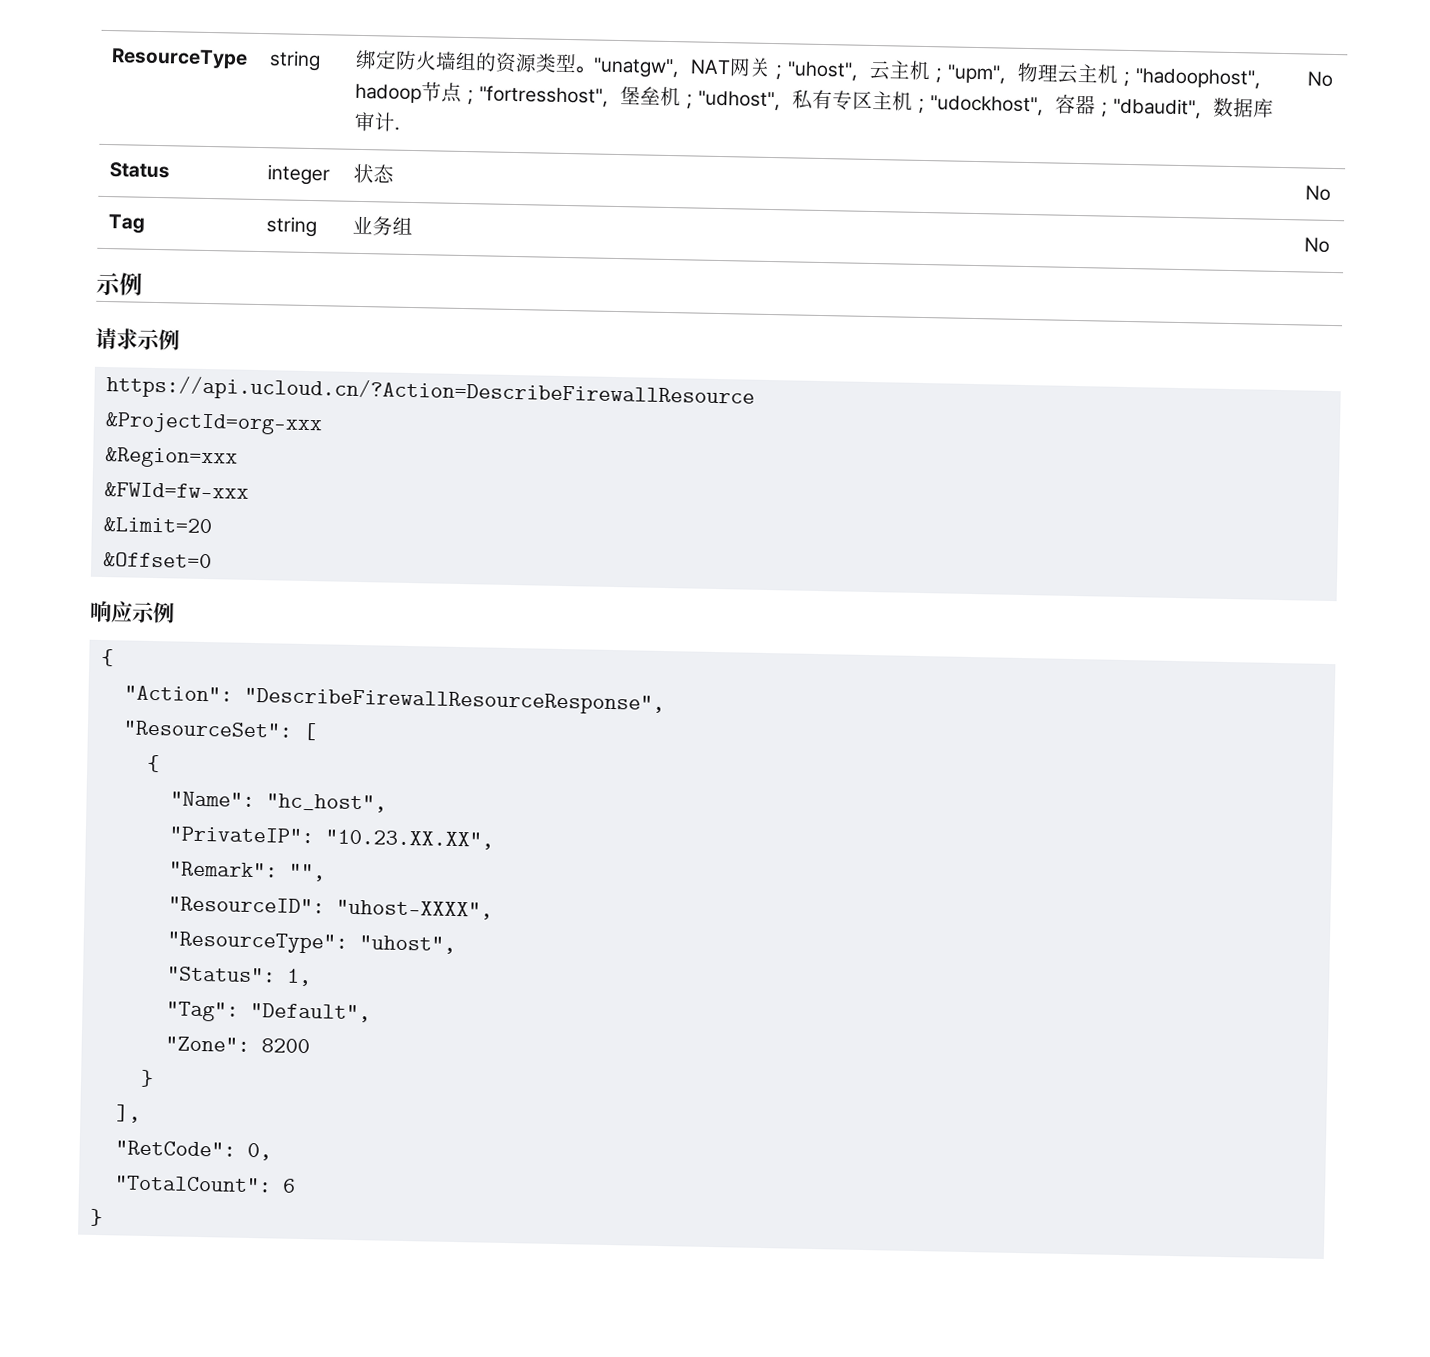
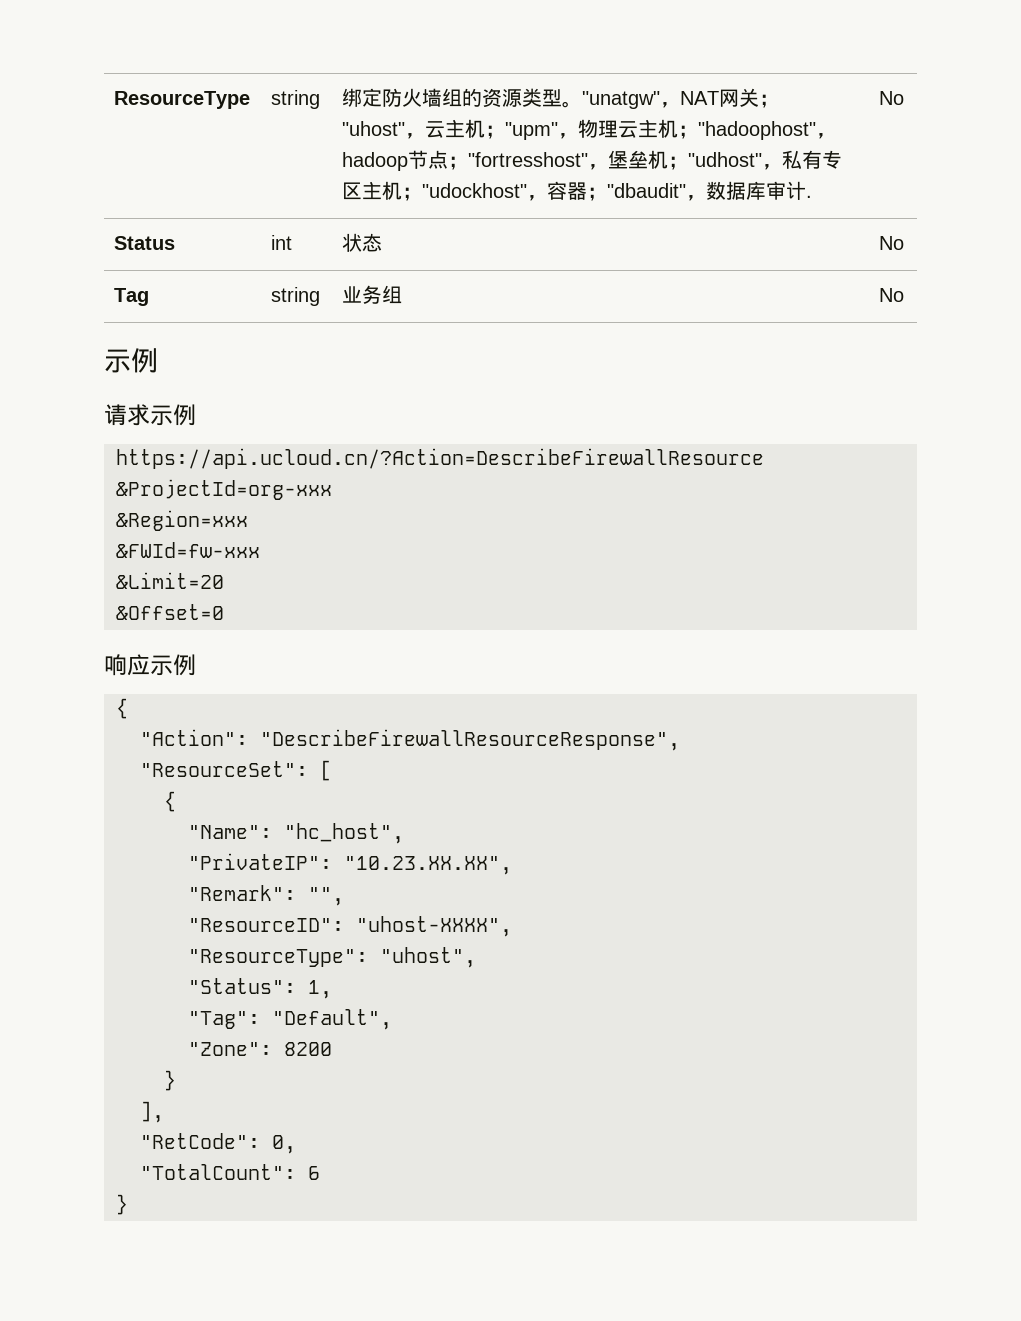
[267,164,331,186] integer -> [271,235,293,250] int

